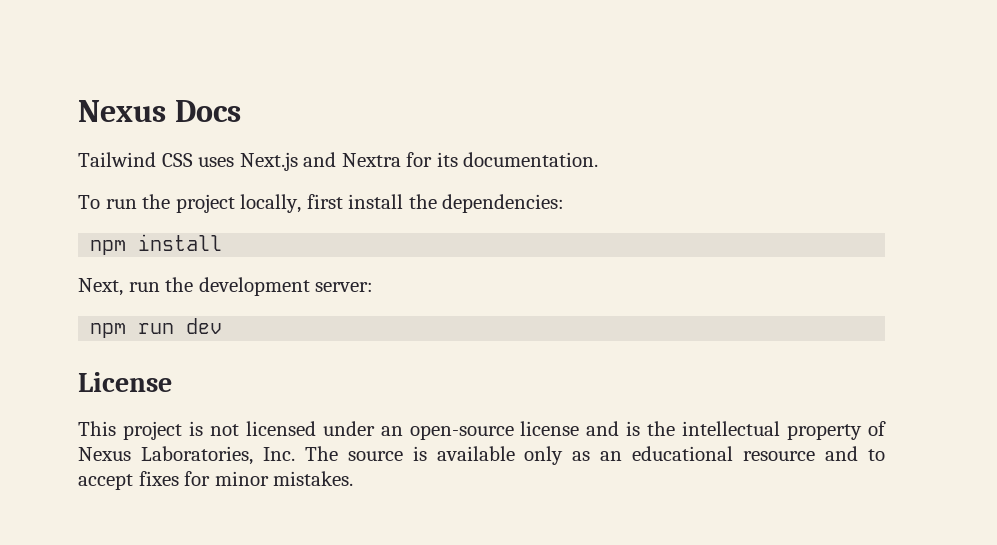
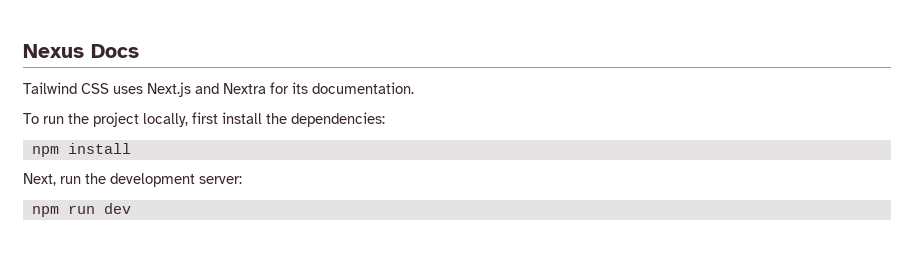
[78,372,172,392] [78,421,887,440] [78,446,885,465] [78,471,354,490] // License // This project is not licensed under an open-source license and is the intellectual property of Nexus Laboratories, Inc. The source is available only as an educational resource and to accept fixes for minor mistakes. -> (131, 208) none

